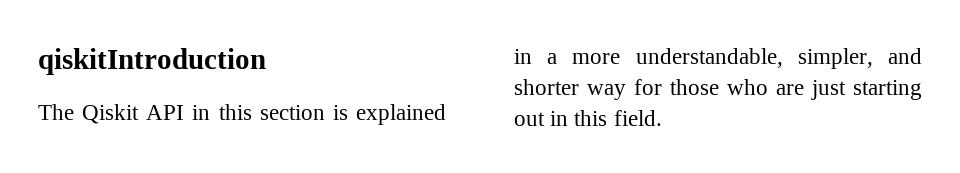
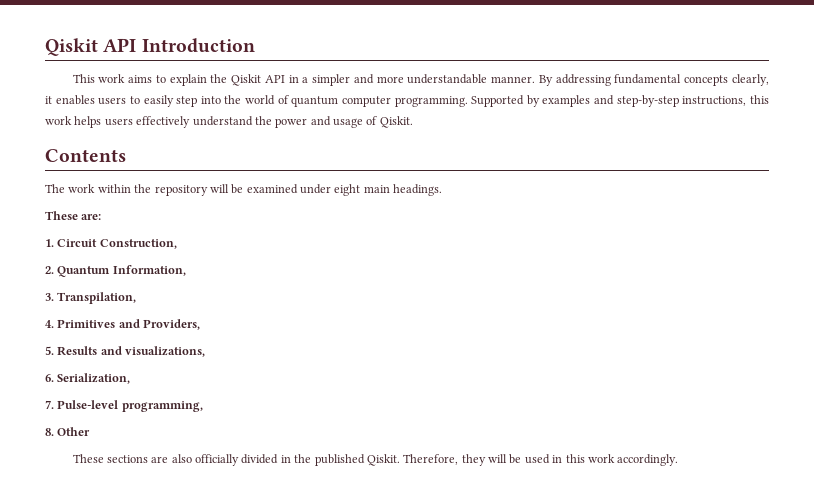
[38,48,266,75] [38,104,446,125] [514,48,922,69] [514,79,922,100] [514,110,662,126] qiskitIntroduction // The Qiskit API in this section is explained in a more understandable, simpler, and shorter way for those who are just starting out in this field. -> [45,38,255,56] [72,74,769,86] [45,95,770,107] [45,116,413,128] [45,149,126,162] [45,184,443,196] [45,211,102,220] [45,239,177,249] [45,265,186,277] [45,292,137,304] [45,319,201,330] [45,346,206,357] [45,373,131,384] [45,400,203,412] [45,427,91,436] [72,454,679,466] Qiskit API Introduction // This work aims to explain the Qiskit API in a simpler and more understandable manner. By addressing fundamental concepts clearly, it enables users to easily step into the world of quantum computer programming. Supported by examples and step-by-step instructions, this work helps users effectively understand the power and usage of Qiskit. // Contents // The work within the repository will be examined under eight main headings. // These are: // 1. Circuit Construction, // 2. Quantum Information, // 3. Transpilation, // 4. Primitives and Providers, // 5. Results and visualizations, // 6. Serialization, // 7. Pulse-level programming, // 8. Other // These sections are also officially divided in the published Qiskit. Therefore, they will be used in this work accordingly.

